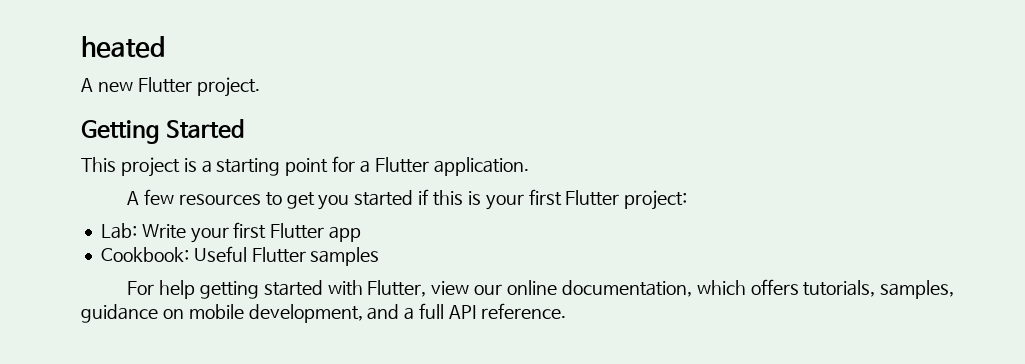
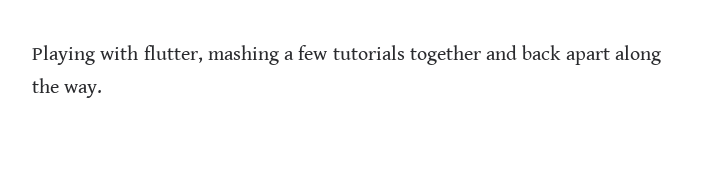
[81,36,165,58] [81,77,260,97] [81,119,246,144] [81,156,529,177] [127,189,688,210] [100,222,362,243] [100,246,380,266] [127,279,955,299] [81,303,566,323] heated // A new Flutter project. // Getting Started // This project is a starting point for a Flutter application. // A few resources to get you started if this is your first Flutter project: // Lab: Write your first Flutter app // Cookbook: Useful Flutter samples // For help getting started with Flutter, view our online documentation, which offers tutorials, samples, guidance on mobile development, and a full API reference. -> [32,45,661,65] [32,78,103,98] Playing with flutter, mashing a few tutorials together and back apart along the way.

